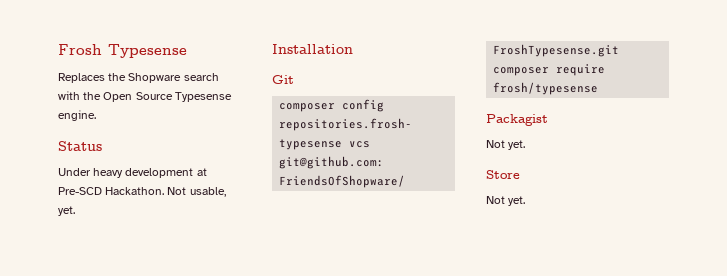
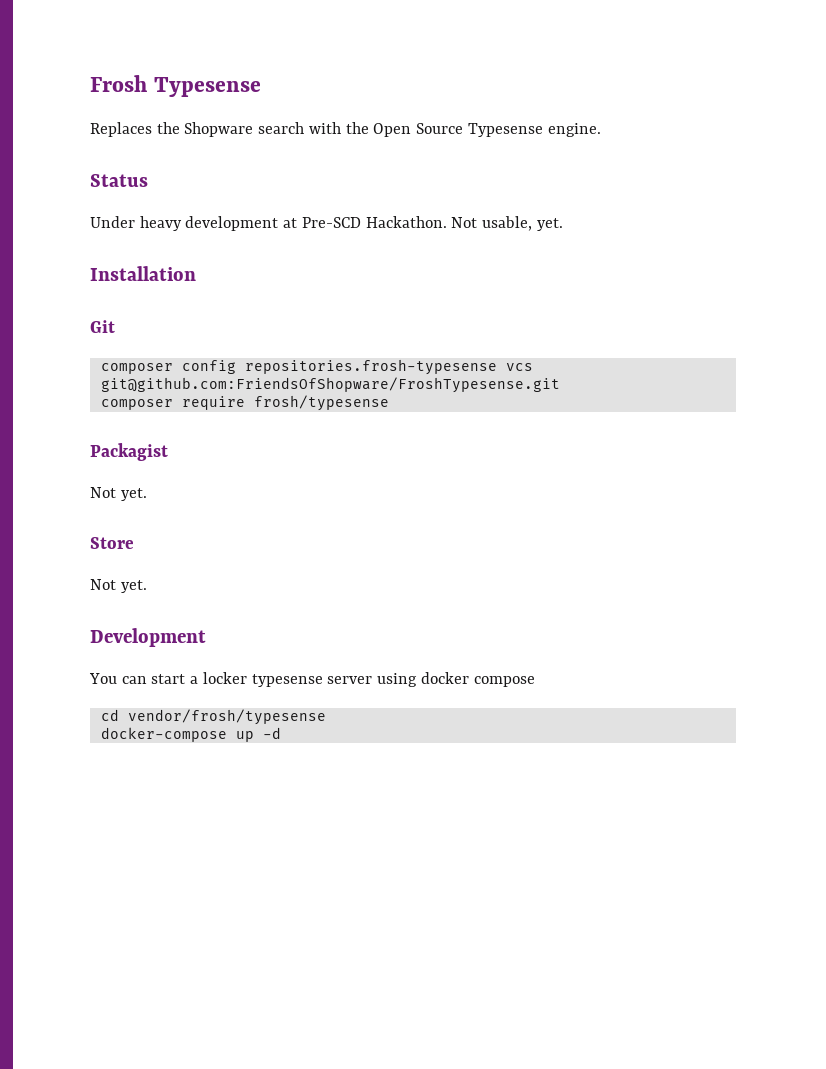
(526, 201) none -> [90,628,206,647] [89,672,535,687] [100,709,326,725] [100,727,281,742] // Development // You can start a locker typesense server using docker compose // cd vendor/frosh/typesense // docker-compose up -d

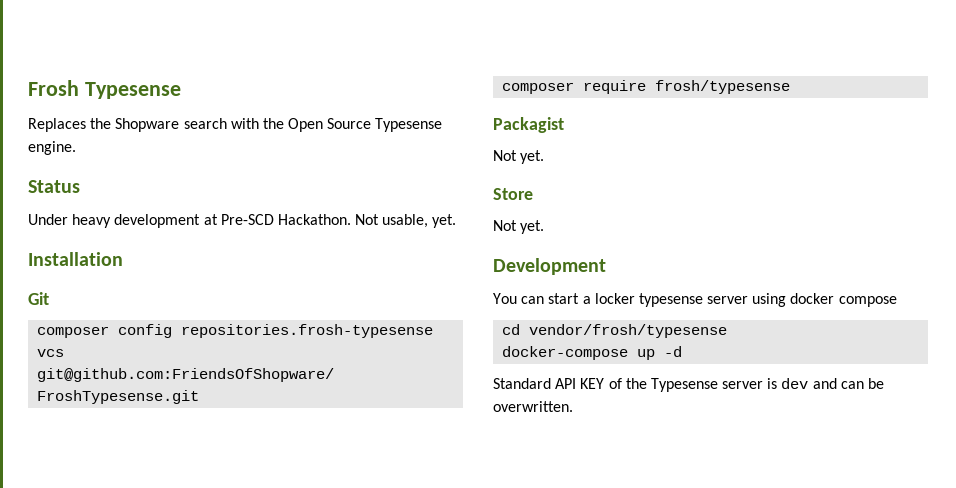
(281, 733) none -> [493,378,885,392] [493,401,573,412] // Standard API KEY of the Typesense server is dev and can be overwritten.

